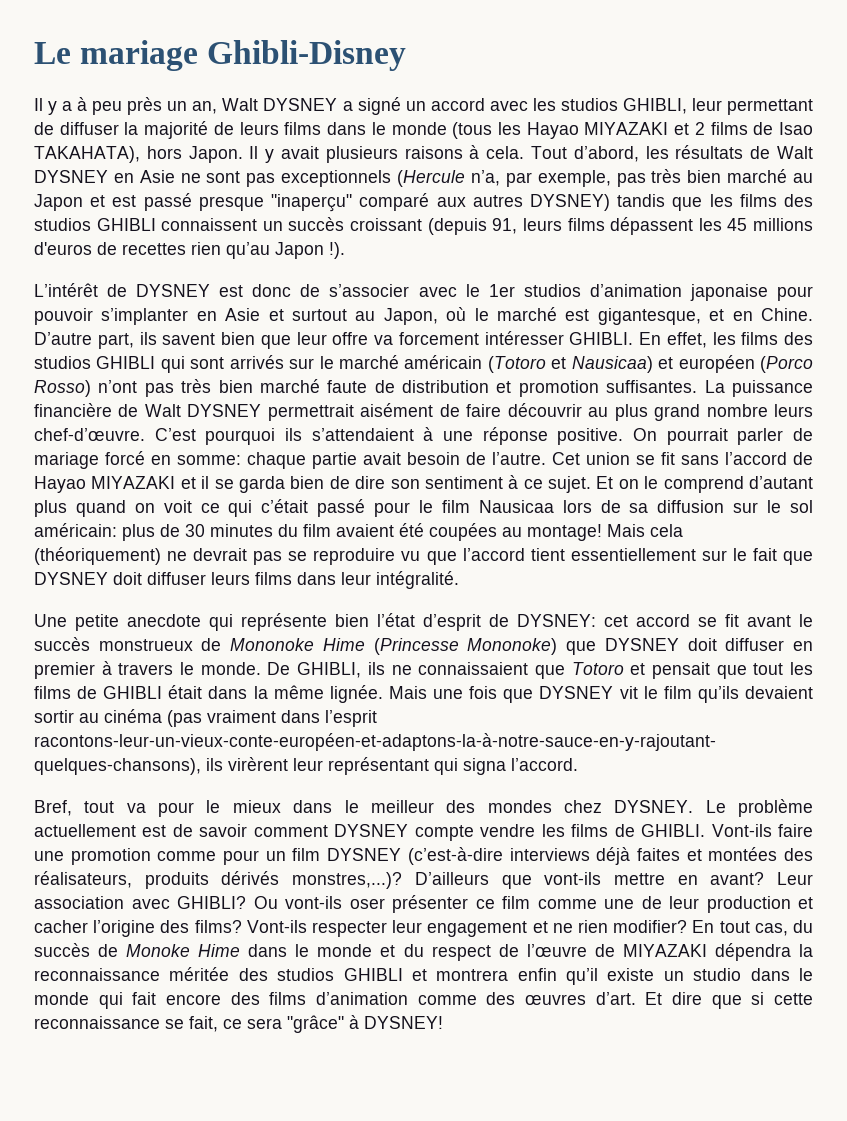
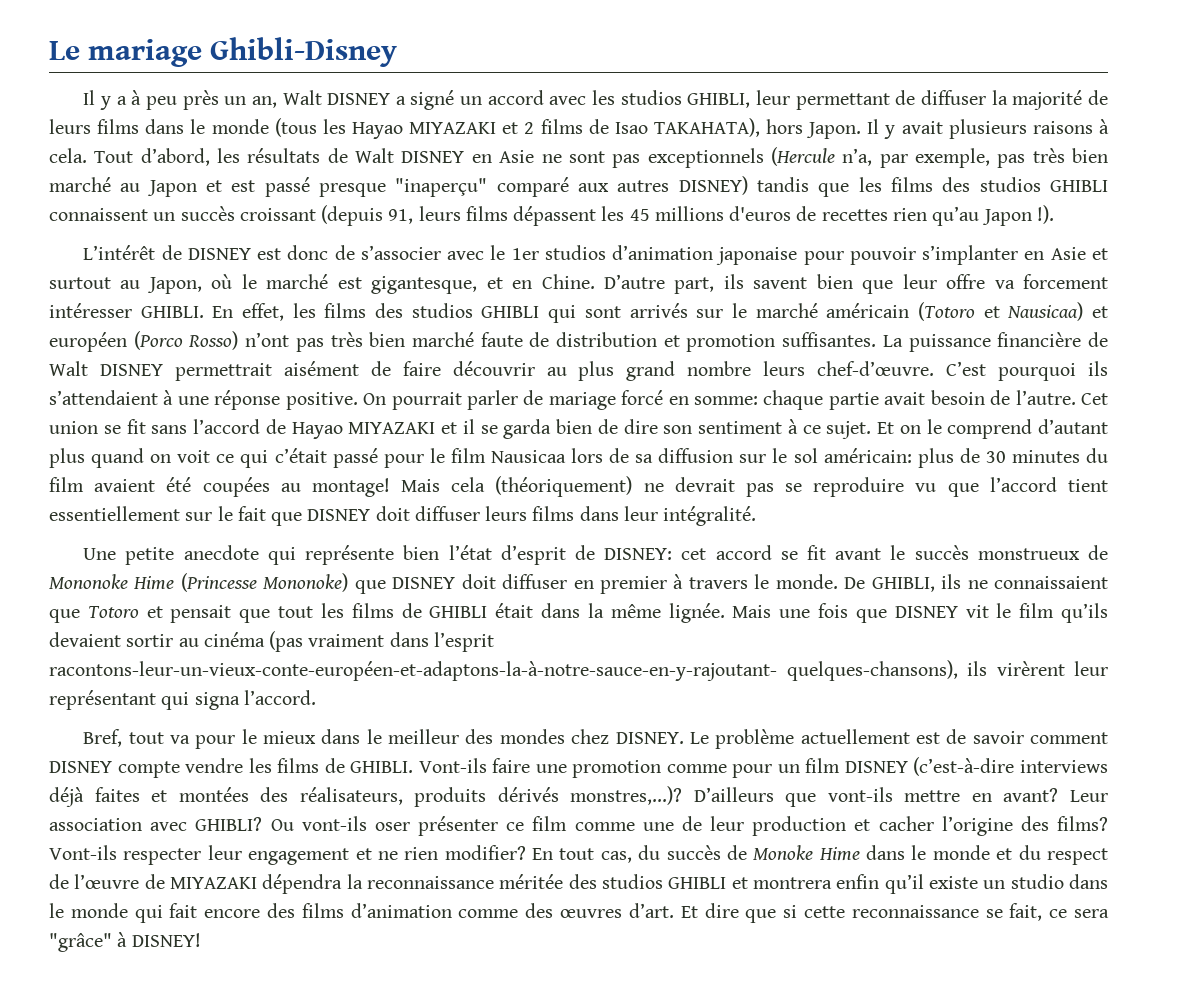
[263,98,338,111] DYSNEY -> [327,93,391,105] DISNEY
[34,170,108,183] DYSNEY -> [401,151,465,163] DISNEY
[529,194,610,211] DYSNEY) -> [678,176,748,195] DISNEY)
[136,284,211,297] DYSNEY -> [187,248,251,260] DISNEY
[187,404,262,417] DYSNEY -> [99,364,163,376] DISNEY
[34,572,108,585] DYSNEY -> [307,509,371,521] DISNEY
[517,614,596,627] DYSNEY: -> [604,548,673,560] DISNEY:
[604,638,679,651] DYSNEY -> [392,577,456,589] DISNEY
[539,686,614,699] DYSNEY -> [894,606,958,618] DISNEY
[614,800,694,813] DYSNEY. -> [615,732,684,744] DISNEY.
[334,824,409,837] DYSNEY -> [49,761,112,773] DISNEY
[327,848,402,861] DYSNEY -> [844,761,908,773] DISNEY
[364,1016,443,1029] DYSNEY! -> [131,933,201,947] DISNEY!

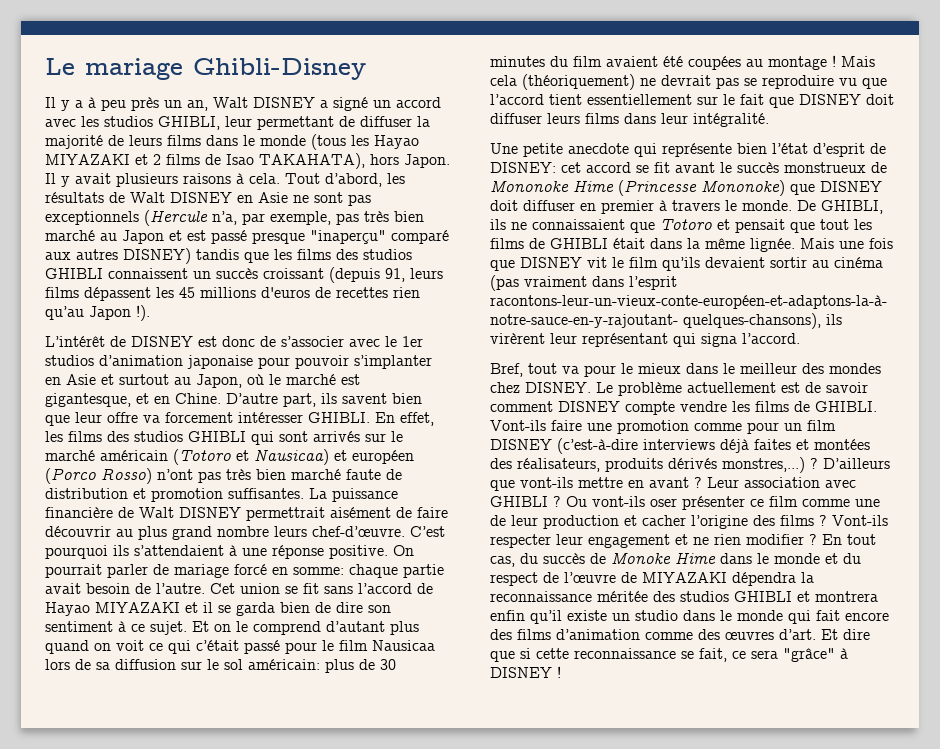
[311,478,390,497] montage! -> [768,55,836,70] montage !
[570,786,683,805] monstres,...)? -> [722,457,818,473] monstres,...) ?
[1003,788,1059,802] avant? -> [649,477,702,488] avant ?
[195,817,263,831] GHIBLI? -> [490,496,561,507] GHIBLI ?
[1056,816,1108,831] films? -> [780,515,827,526] films ?
[444,845,526,860] modifier? -> [746,534,817,545] modifier ?
[131,933,201,947] DISNEY! -> [490,666,561,678] DISNEY !

